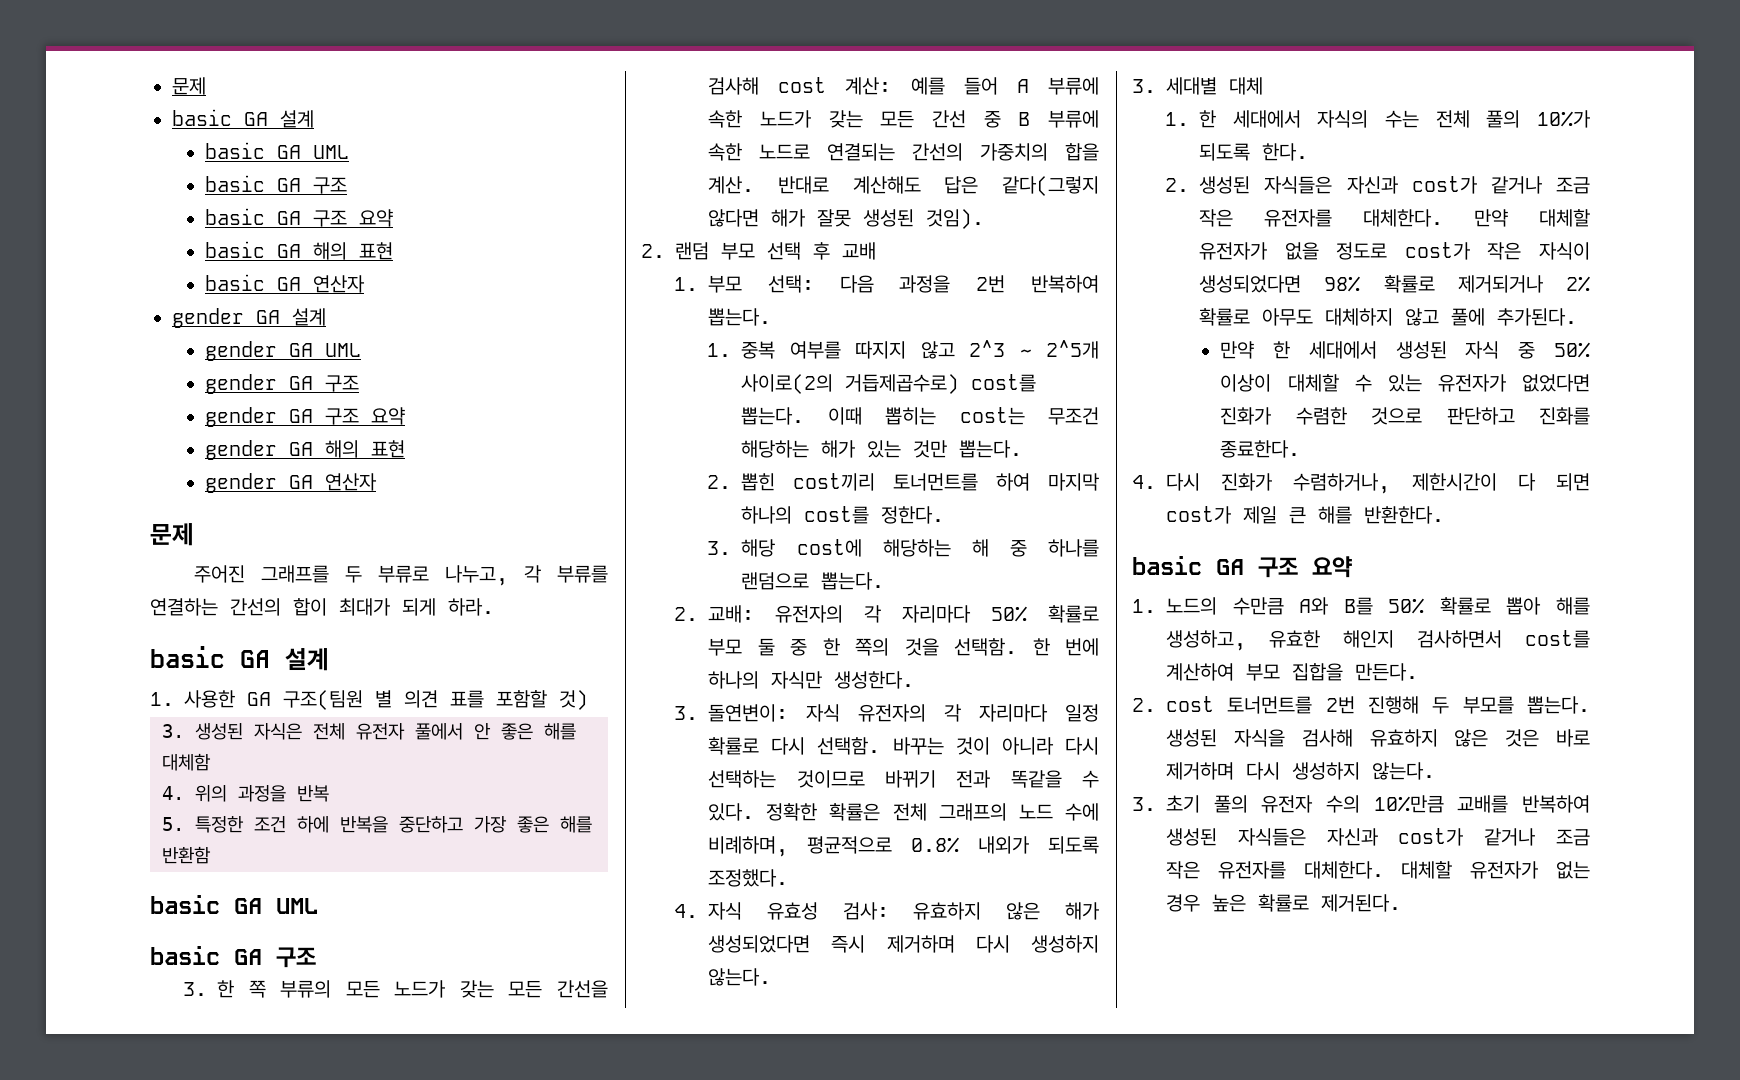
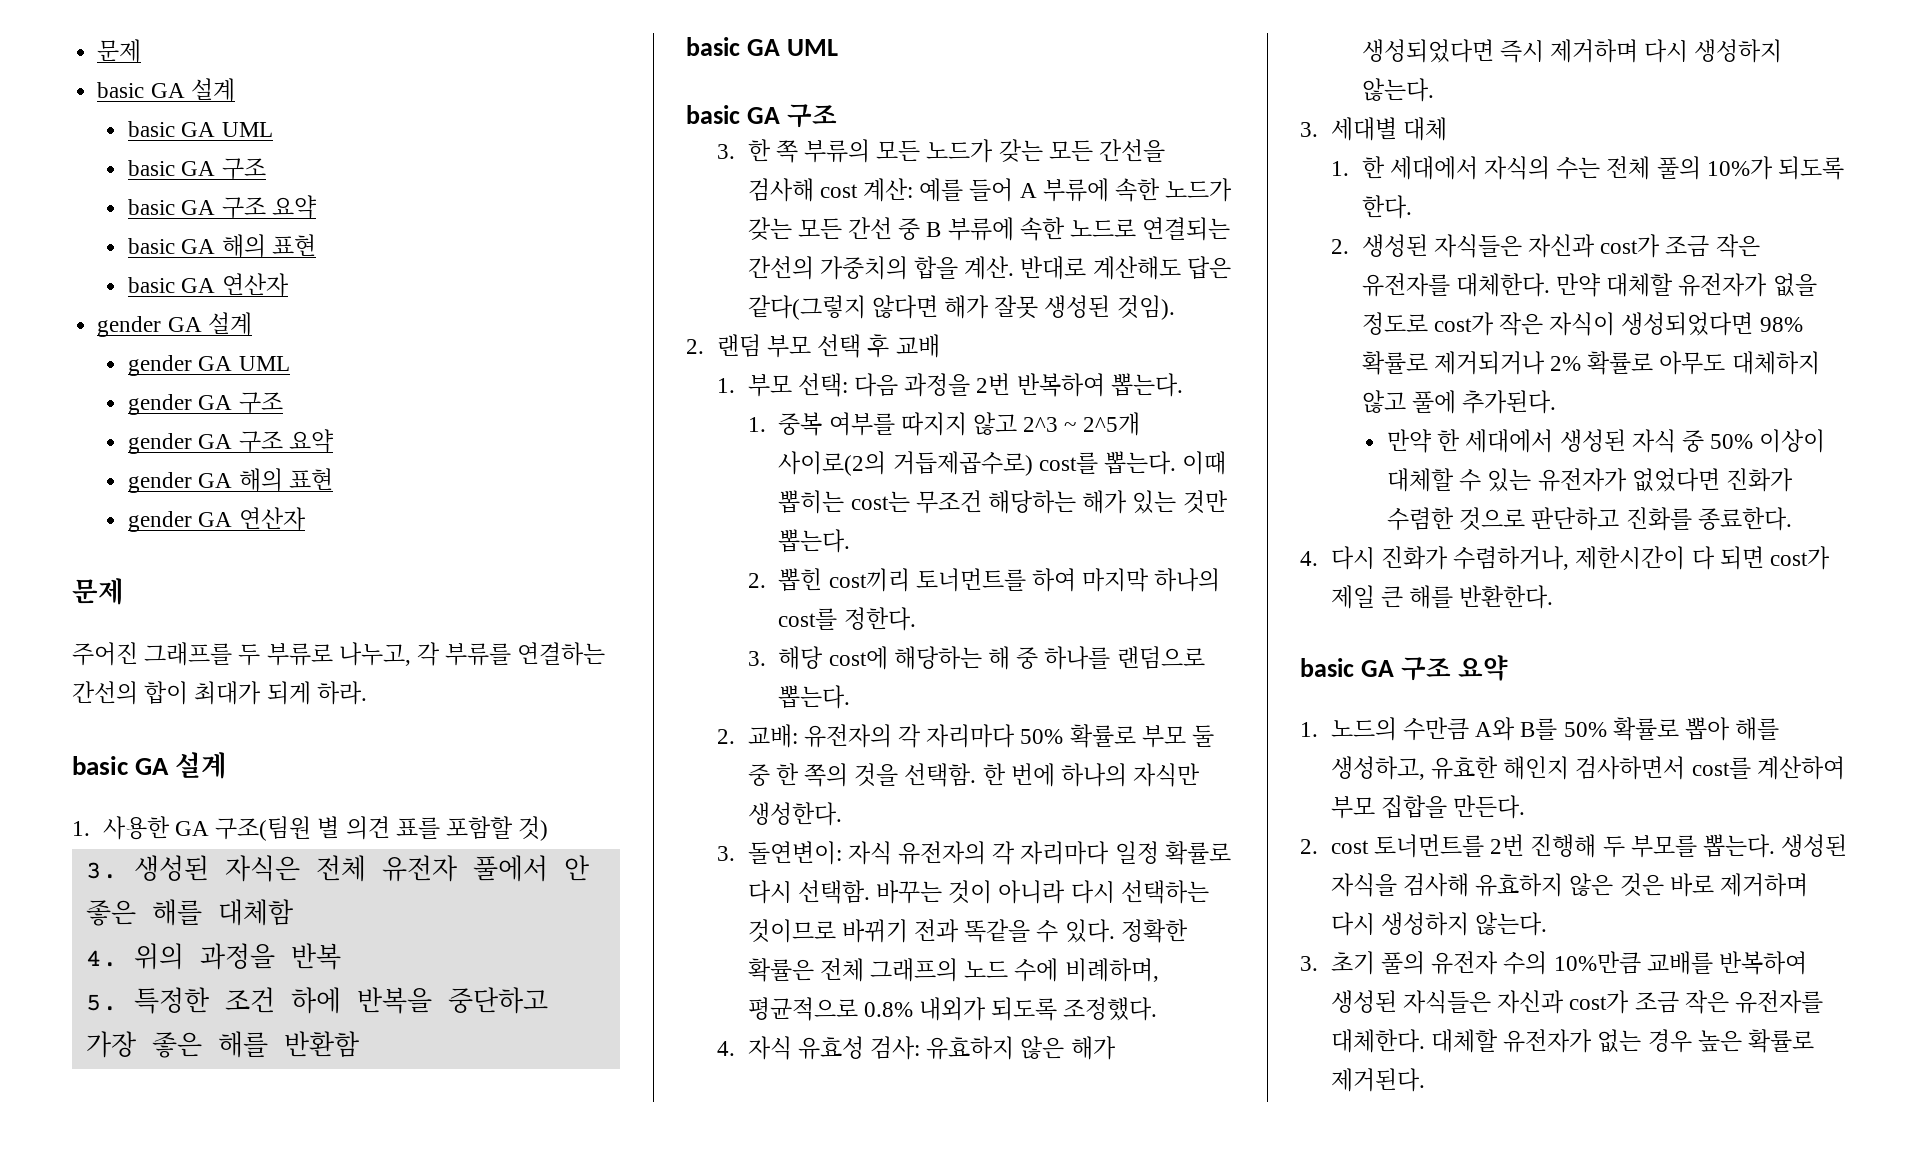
[1490,176,1542,194] 같거나 -> (1661, 246) none
[1484,828,1536,846] 같거나 -> (1630, 1002) none

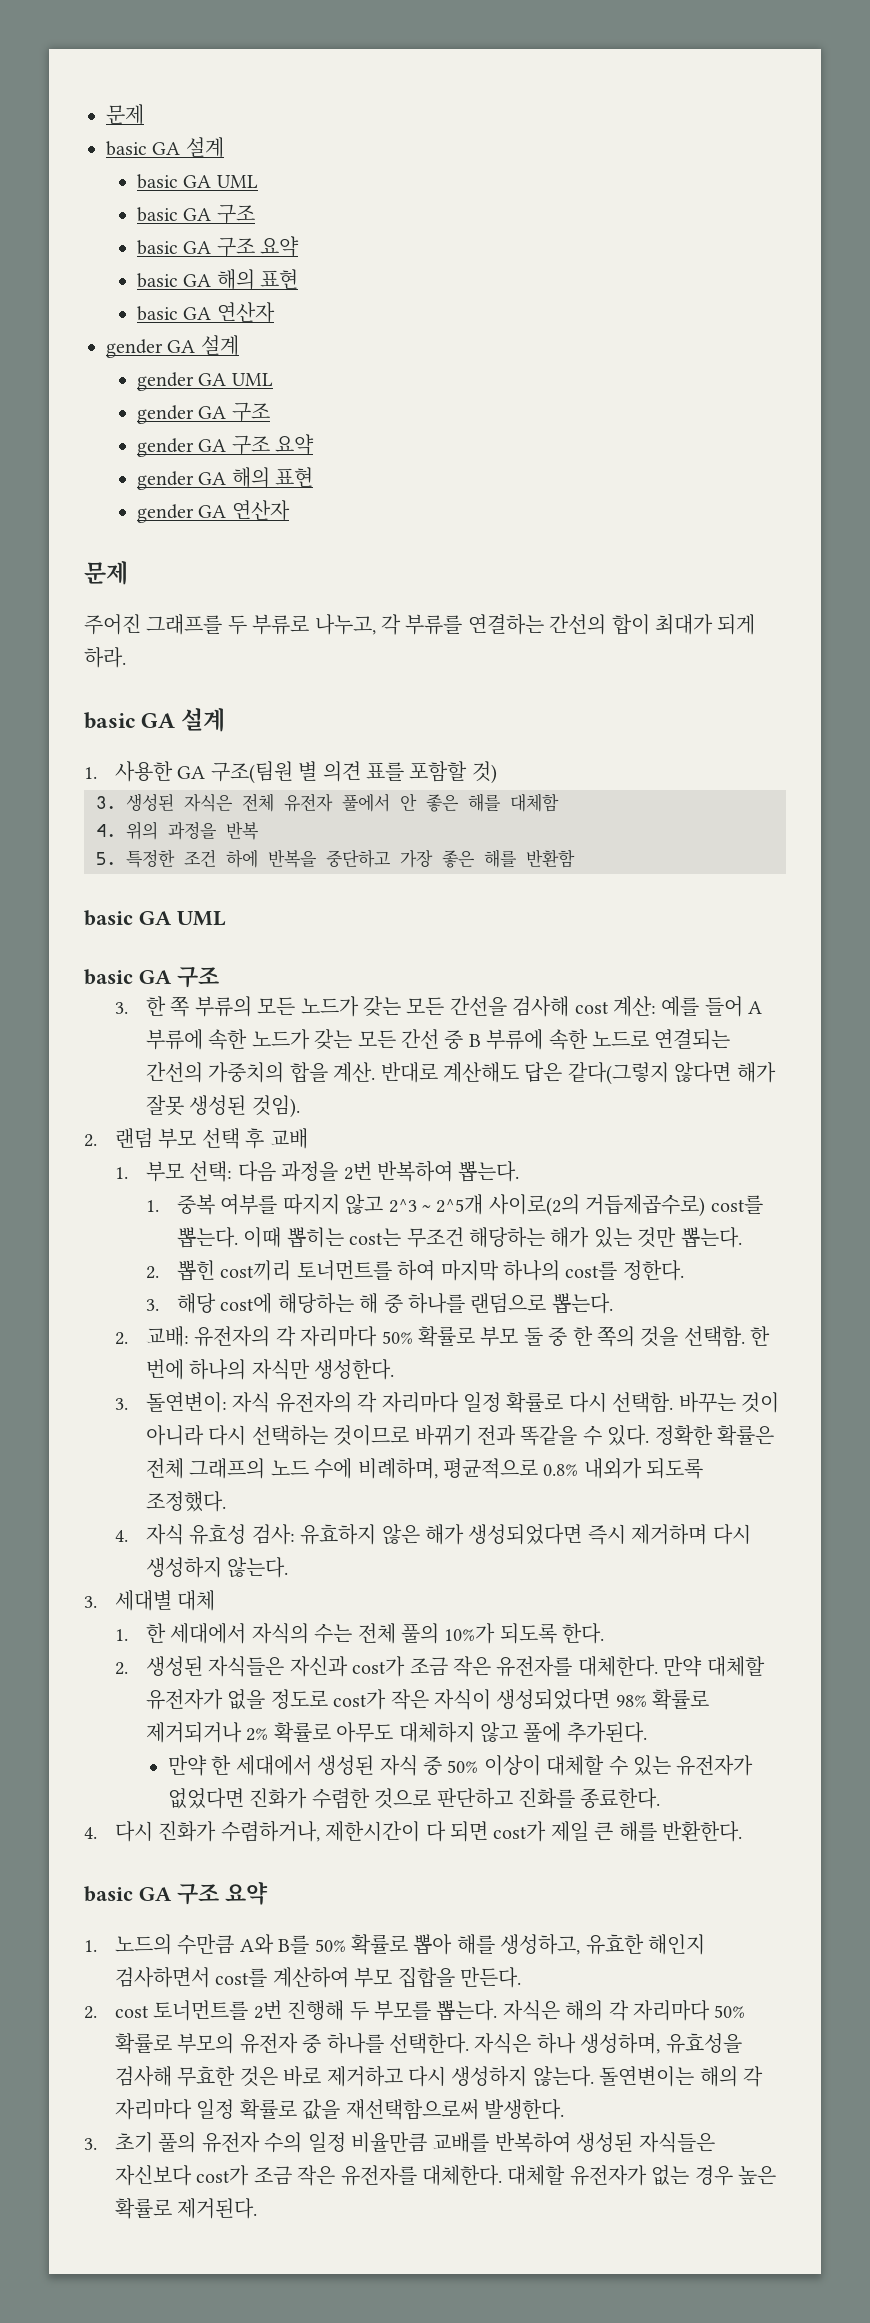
[1781,834,1848,857] [1330,873,1614,897] 생성된 자식을 검사해 유효하지 않은 -> [502,2000,746,2021] [115,2033,742,2054] [115,2066,236,2087] 자식은 해의 각 자리마다 50% 확률로 부모의 유전자 중 하나를 선택한다. 자식은 하나 생성하며, 유효성을 검사해 무효한
[1720,873,1809,897] [1330,912,1548,936] 제거하며 다시 생성하지 않는다. -> [326,2066,764,2087] [115,2099,565,2120] 제거하고 다시 생성하지 않는다. 돌연변이는 해의 각 자리마다 일정 확률로 값을 재선택함으로써 발생한다.
[1553,951,1641,974] 10%만큼 -> [307,2132,428,2153] 일정 비율만큼
[1497,990,1565,1014] 자신과 -> [115,2165,193,2186] 자신보다

